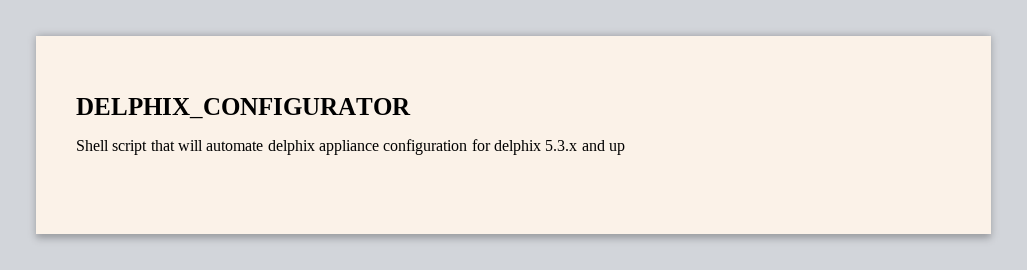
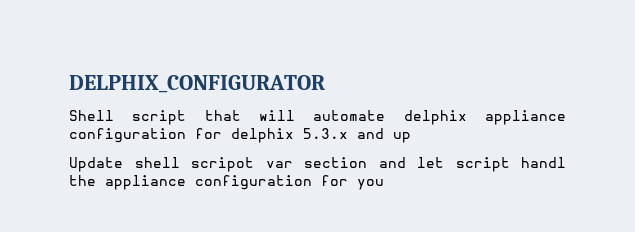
(625, 149) none -> [69,157,566,172] [69,175,384,190] // Update shell scripot var section and let script handl the appliance configuration for you

